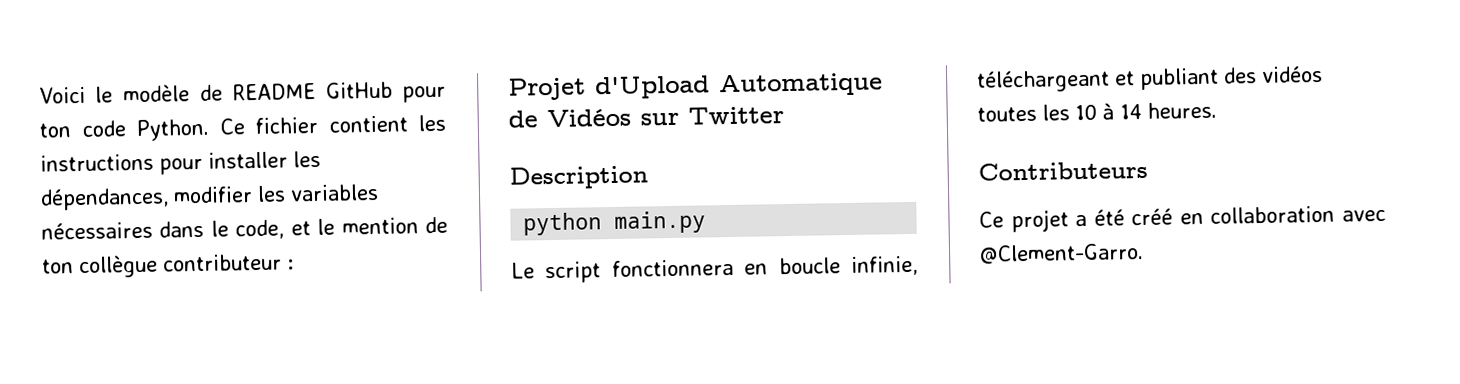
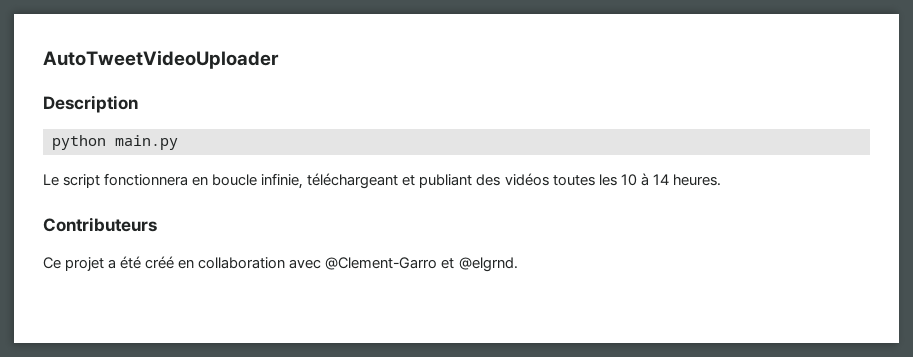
[39,81,446,104] [39,114,446,142] [40,150,321,175] [40,183,379,211] [41,216,448,240] [42,253,294,279] [508,72,883,101] [508,106,784,128] Voici le modèle de README GitHub pour ton code Python. Ce fichier contient les instructions pour installer les dépendances, modifier les variables nécessaires dans le code, et le mention de ton collègue contributeur : // Projet d'Upload Automatique de Vidéos sur Twitter -> [43,50,279,69] AutoTweetVideoUploader
[979,243,1144,264] @Clement-Garro. -> [325,257,518,272] @Clement-Garro et @elgrnd.

